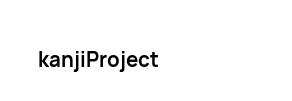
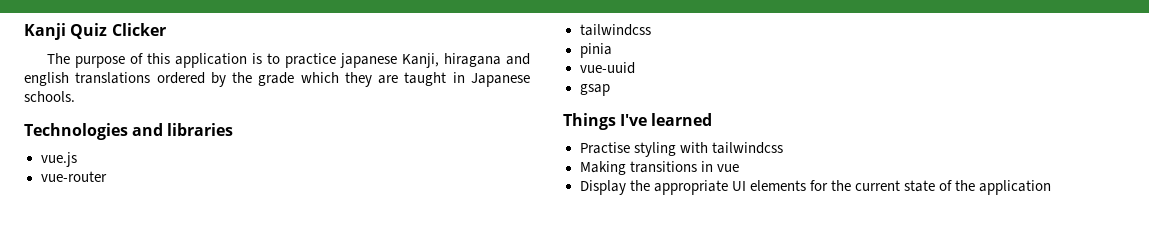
[38,51,159,72] kanjiProject -> [24,23,166,40] [47,53,530,68] [24,72,530,87] [24,91,75,102] [24,123,234,140] [40,152,77,167] [40,171,107,182] [579,24,651,36] [579,43,612,58] [579,62,635,74] [579,84,610,96] [563,113,713,130] [579,142,783,157] [579,161,739,175] [579,180,1052,195] Kanji Quiz Clicker // The purpose of this application is to practice japanese Kanji, hiragana and english translations ordered by the grade which they are taught in Japanese schools. // Technologies and libraries // vue.js // vue-router // tailwindcss // pinia // vue-uuid // gsap // Things I've learned // Practise styling with tailwindcss // Making transitions in vue // Display the appropriate UI elements for the current state of the application

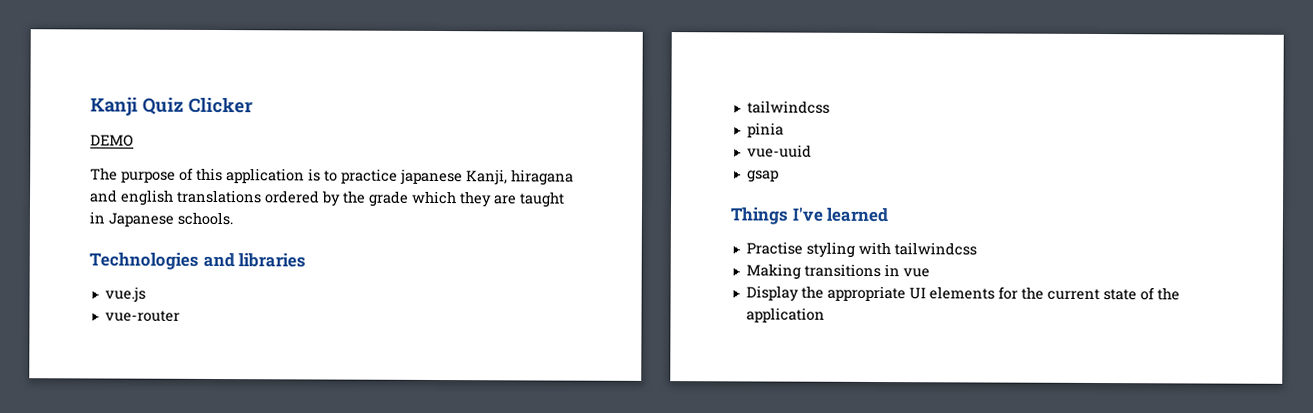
(166, 29) none -> [90,134,134,147] // DEMO

